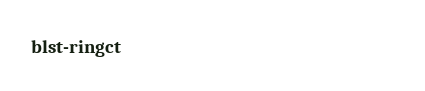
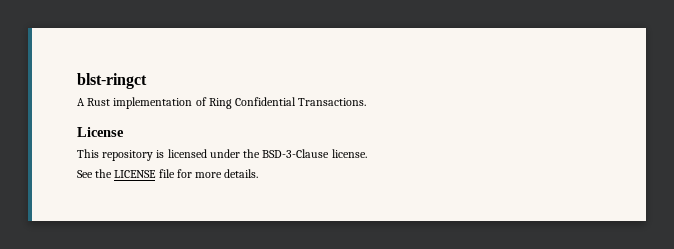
(121, 48) none -> [77,97,367,109] [77,127,124,137] [77,149,367,161] [77,169,259,178] // A Rust implementation of Ring Confidential Transactions. // License // This repository is licensed under the BSD-3-Clause license. // See the LICENSE file for more details.

